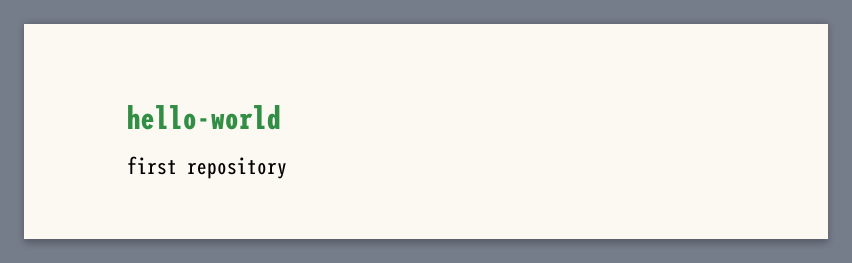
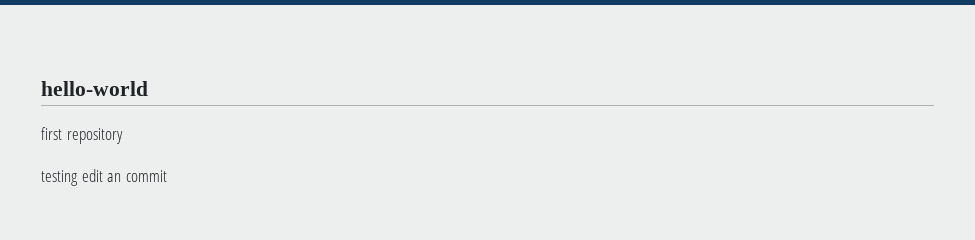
(287, 168) none -> [41,169,167,186] // testing edit an commit

